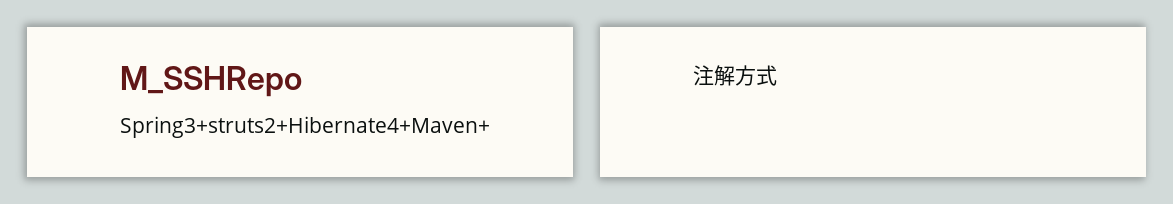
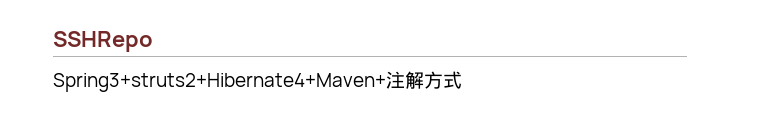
[120,66,302,97] M_SSHRepo -> [53,31,153,52] SSHRepo

